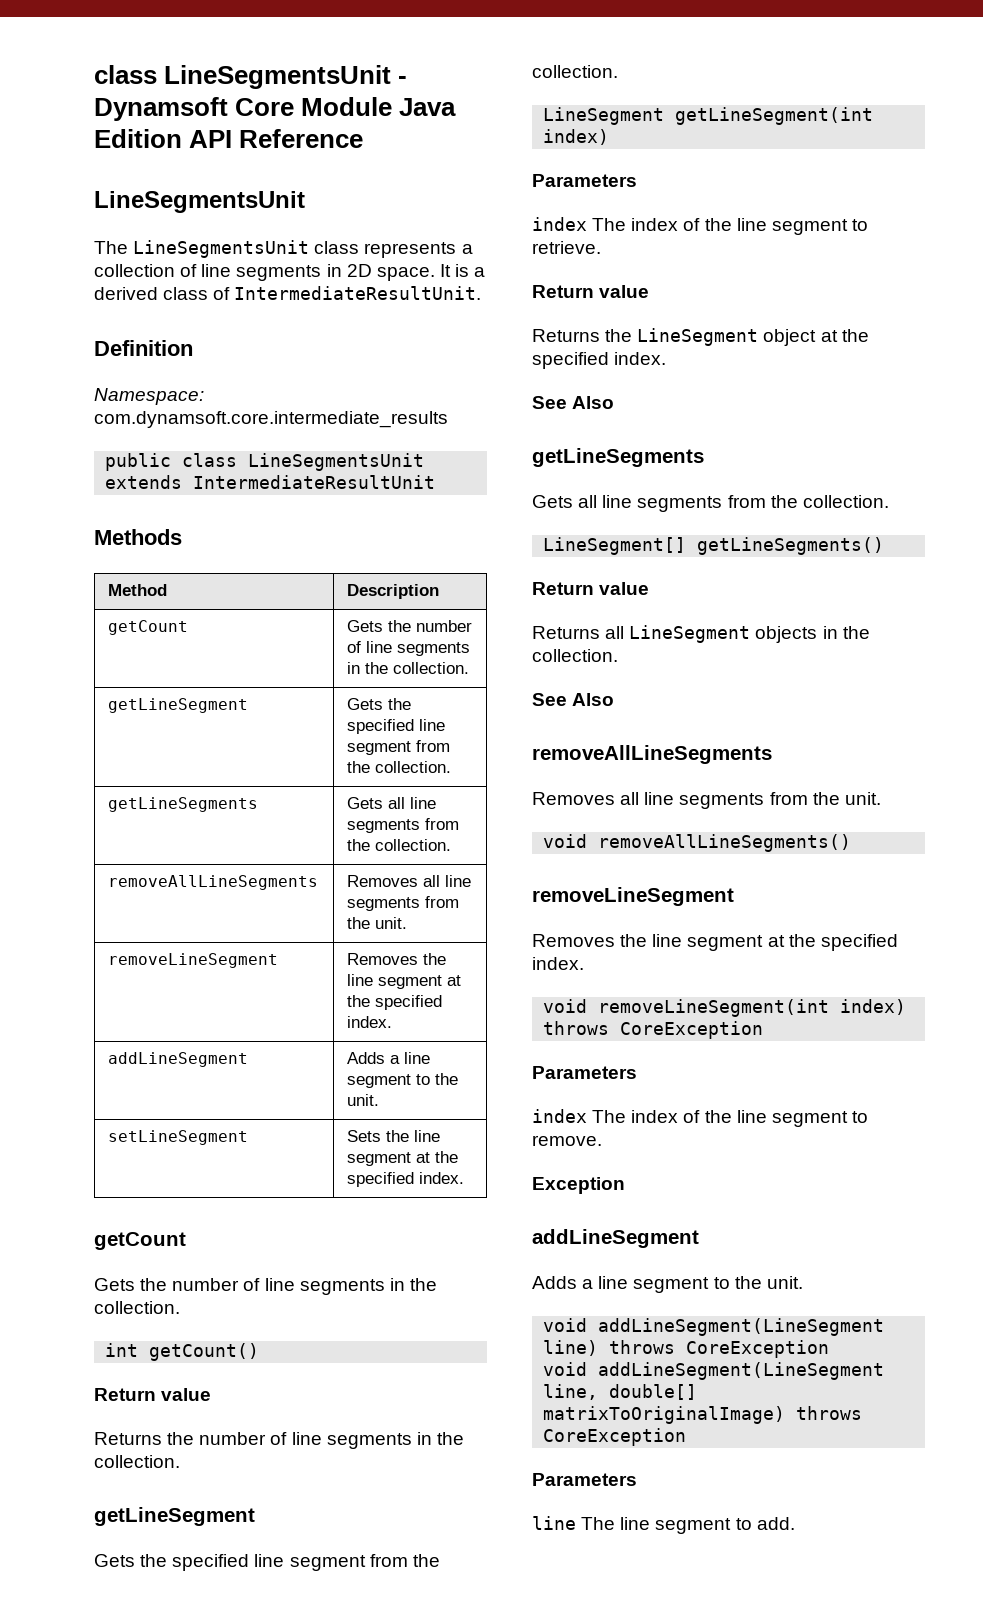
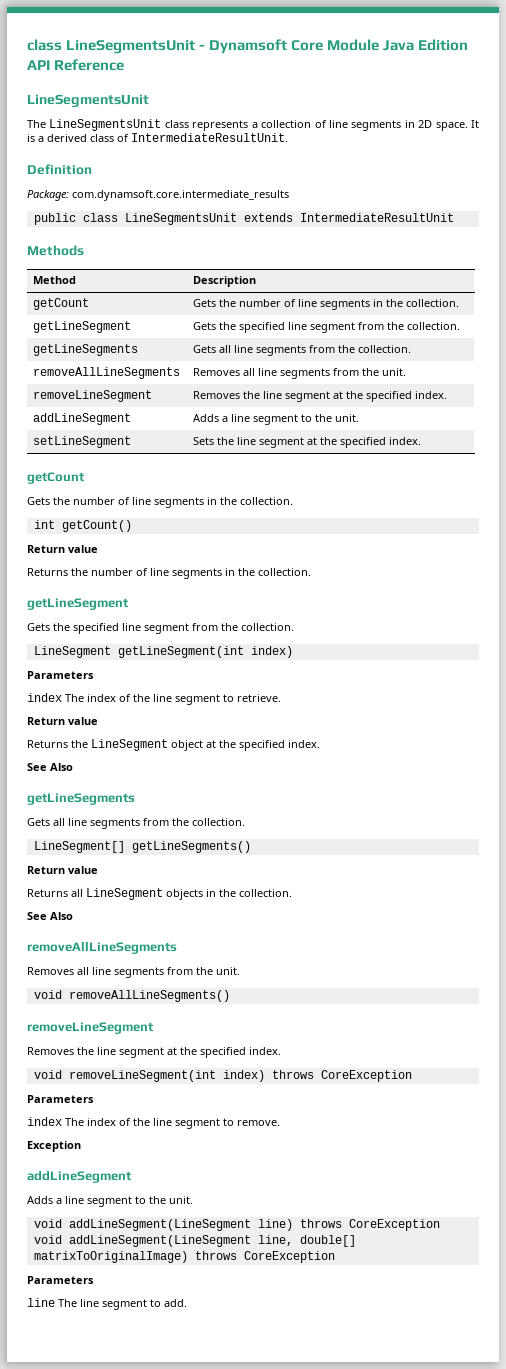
[94,388,204,405] Namespace: -> [27,190,69,201] Package:

